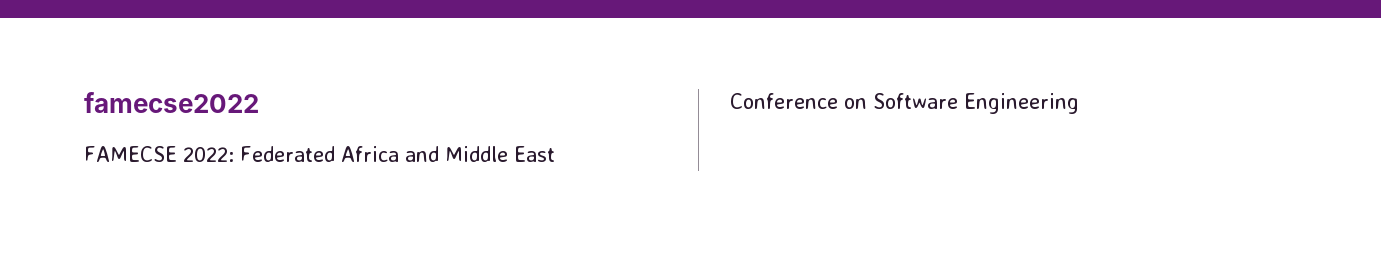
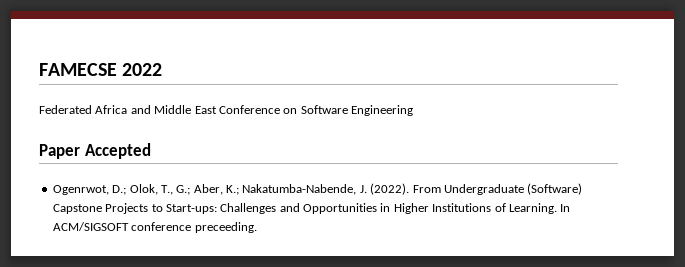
[84,92,259,113] [84,146,234,162] famecse2022 // FAMECSE 2022: -> [39,63,163,76] FAMECSE 2022 //
(1079, 103) none -> [39,143,151,159] [52,183,583,195] [52,203,571,214] [52,222,257,233] // Paper Accepted // Ogenrwot, D.; Olok, T., G.; Aber, K.; Nakatumba-Nabende, J. (2022). From Undergraduate (Software) Capstone Projects to Start-ups: Challenges and Opportunities in Higher Institutions of Learning. In ACM/SIGSOFT conference preceeding.

